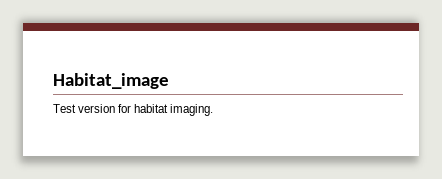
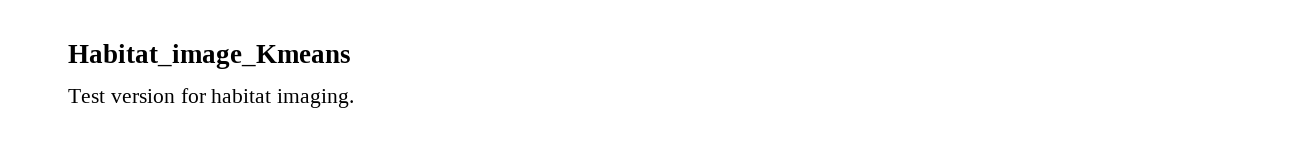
[53,73,169,89] Habitat_image -> [68,44,351,69] Habitat_image_Kmeans

